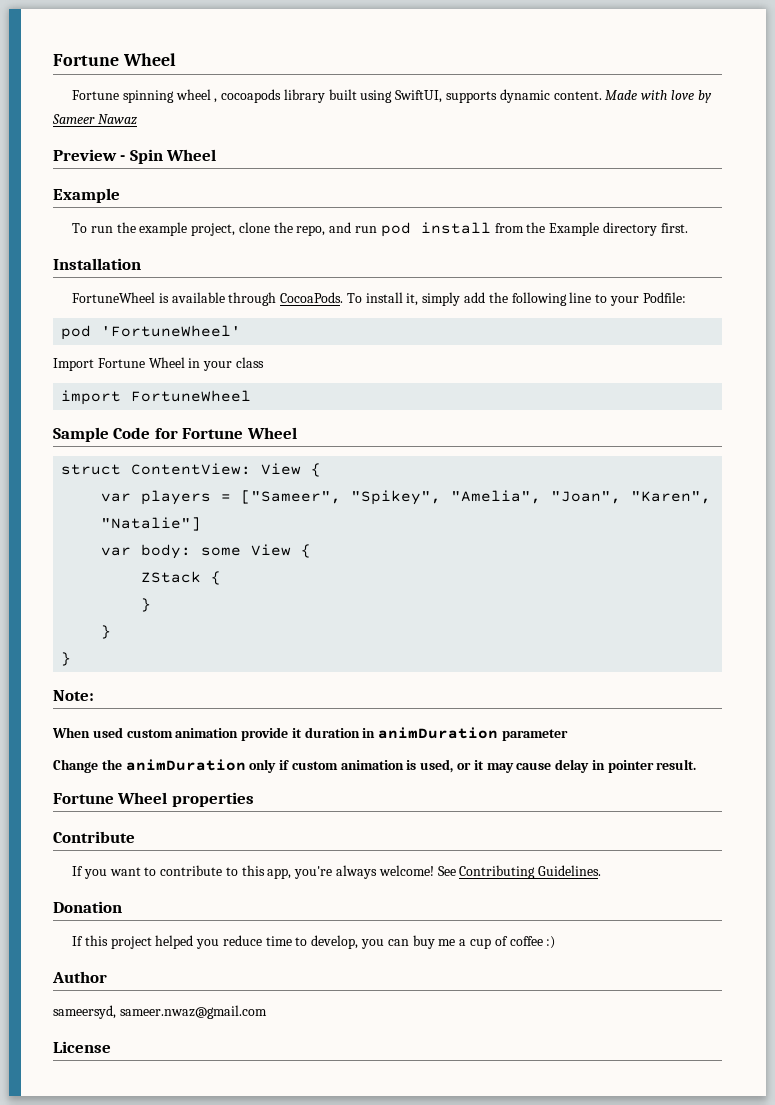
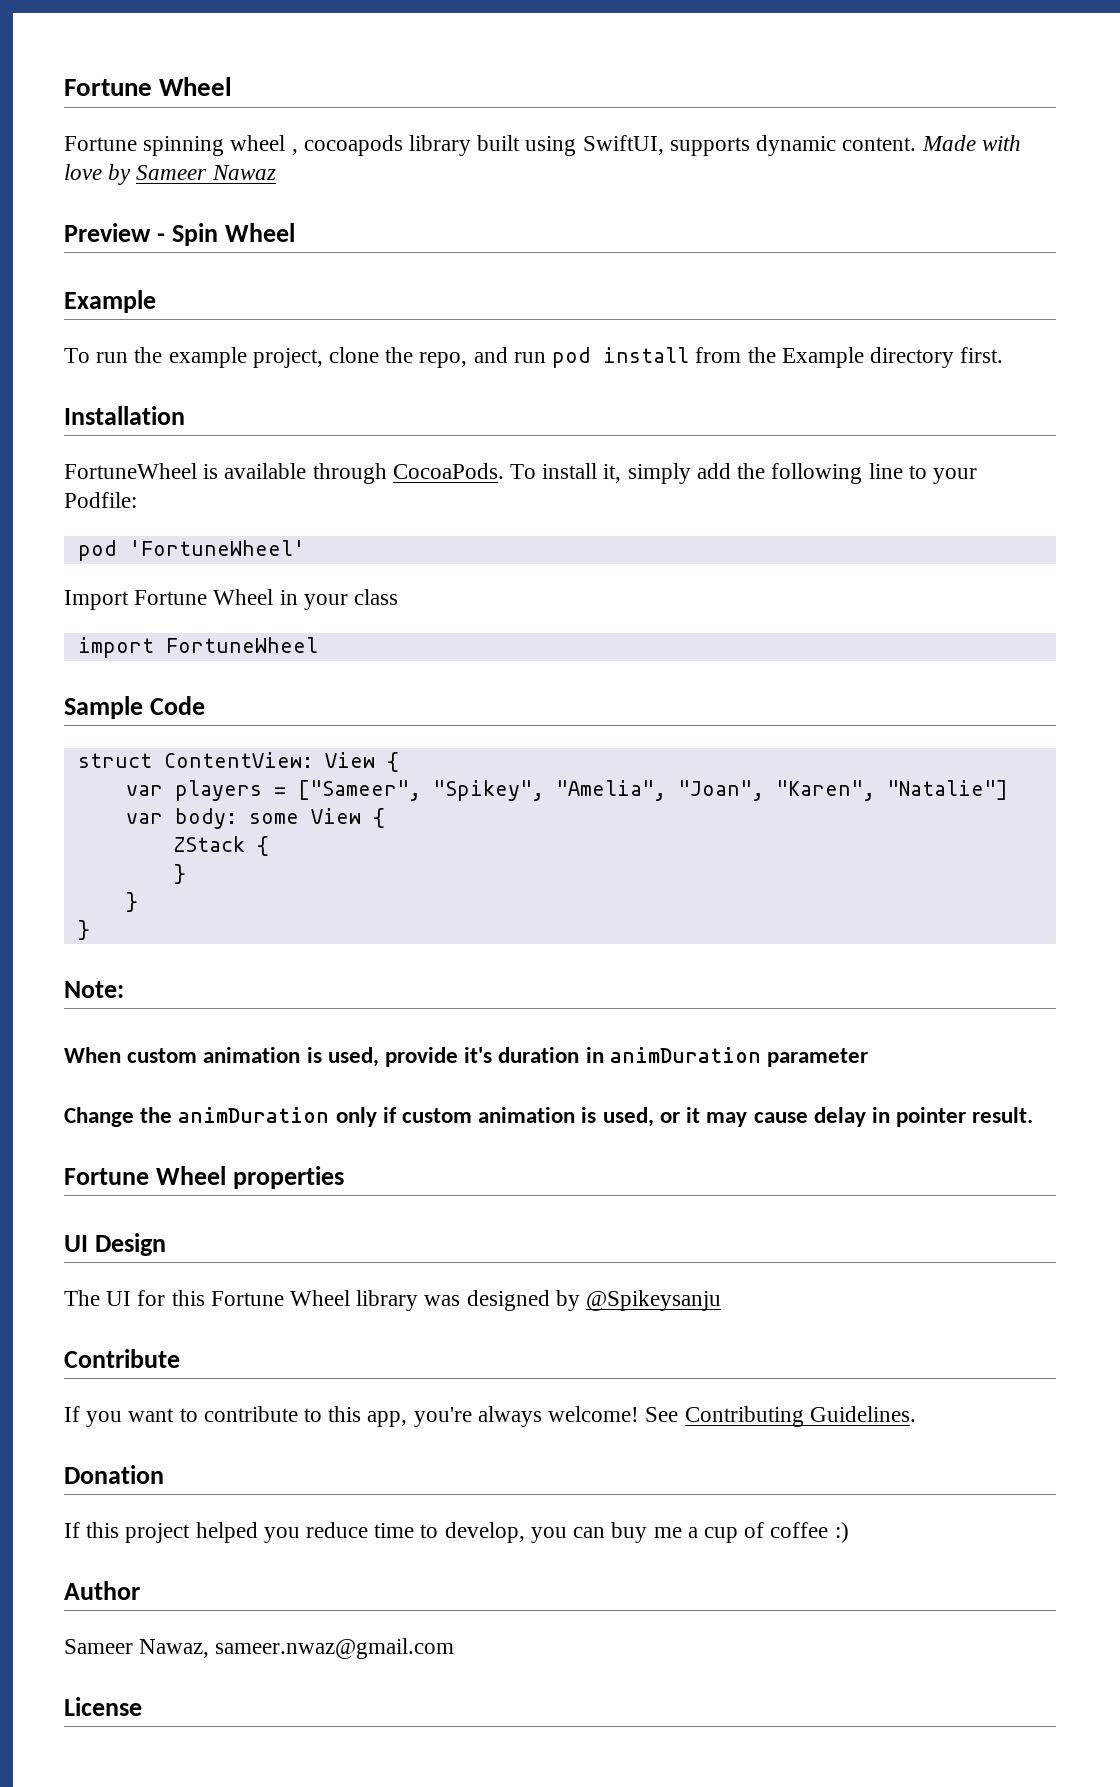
[154,427,297,439] for Fortune Wheel -> (205, 705) none
[92,727,302,741] used custom animation provide it -> [127,1047,493,1067] custom animation is used, provide it's
(254, 799) none -> [64,1233,166,1256] [64,1290,722,1311] // UI Design // The UI for this Fortune Wheel library was designed by @Spikeysanju
[53,1005,116,1019] sameersyd, -> [64,1639,210,1658] Sameer Nawaz,

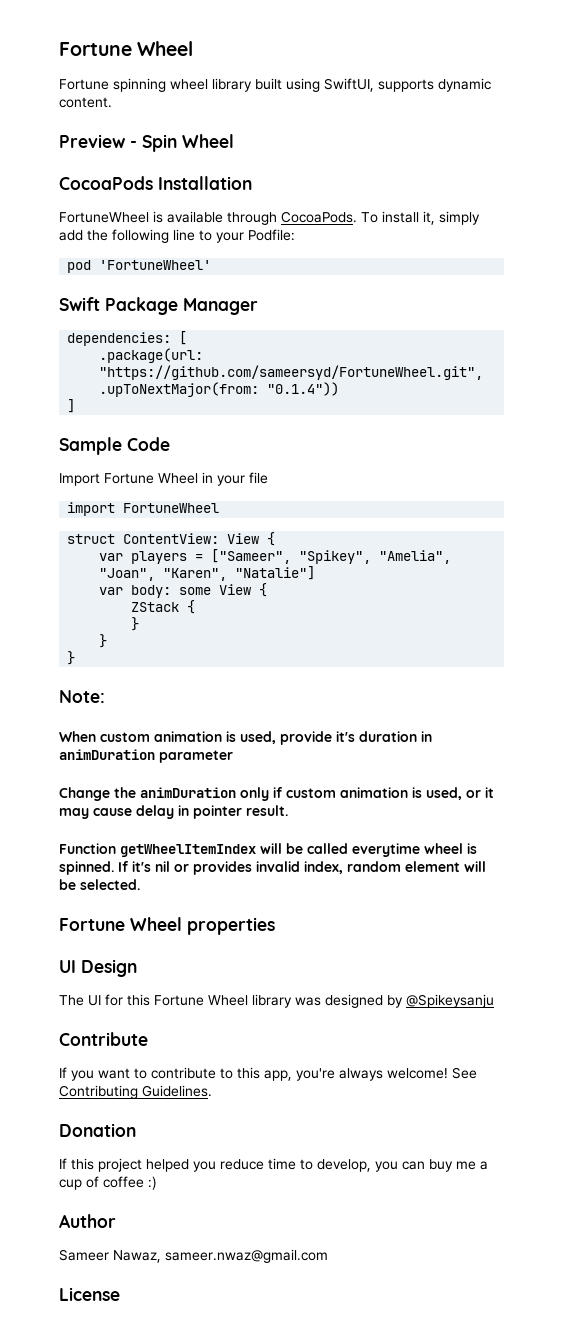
[291,135,403,156] , cocoapods -> (208, 84) none
[921,135,1021,151] [64,164,276,185] [64,223,295,246] [64,290,156,313] [64,347,1004,368] Made with love by Sameer Nawaz // Preview - Spin Wheel // Example // To run the example project, clone the repo, and run pod install from the Example directory first. // -> [59,134,234,152] [59,176,153,190] // Preview - Spin Wheel // CocoaPods
(305, 548) none -> [59,297,258,315] [67,331,188,346] [99,348,204,363] [99,365,484,380] [99,382,340,397] [67,399,76,413] [59,437,170,455] // Swift Package Manager // dependencies: [ // .package(url: "https://github.com/sameersyd/FortuneWheel.git", .upToNextMajor(from: "0.1.4")) // ] // Sample Code
[354,589,399,605] class -> [249,472,268,484] file
[64,696,205,719] // Sample Code -> (220, 508) none
(1034, 1115) none -> [59,843,477,857] [59,861,486,875] [59,879,140,890] // Function getWheelItemIndex will be called everytime wheel is spinned. If it's nil or provides invalid index, random element will be selected.

